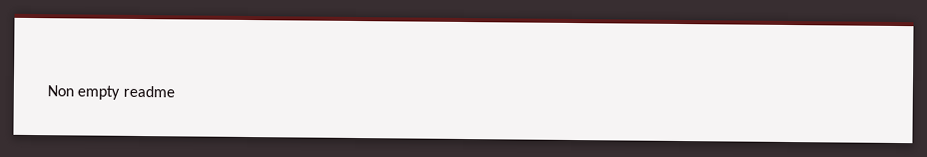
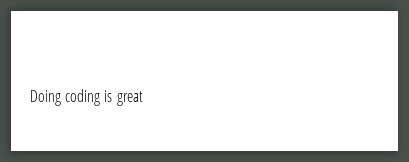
[47,85,175,100] Non empty readme -> [30,89,143,106] Doing coding is great

